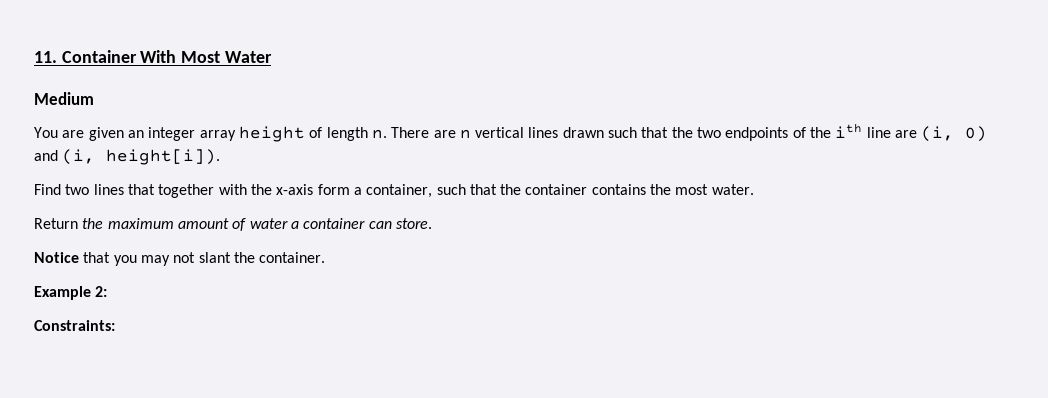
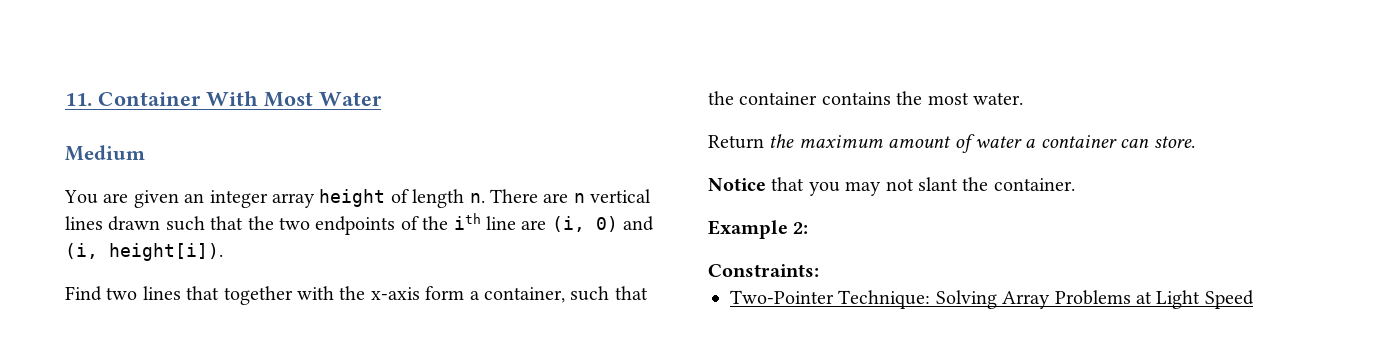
(115, 325) none -> [730,290,1254,309] // Two-Pointer Technique: Solving Array Problems at Light Speed

